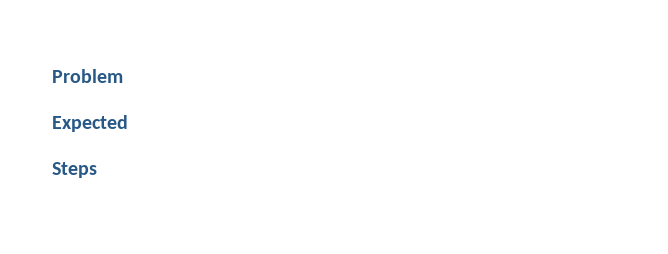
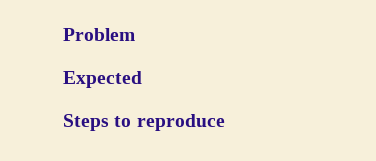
(97, 170) none -> [114,114,225,131] to reproduce

